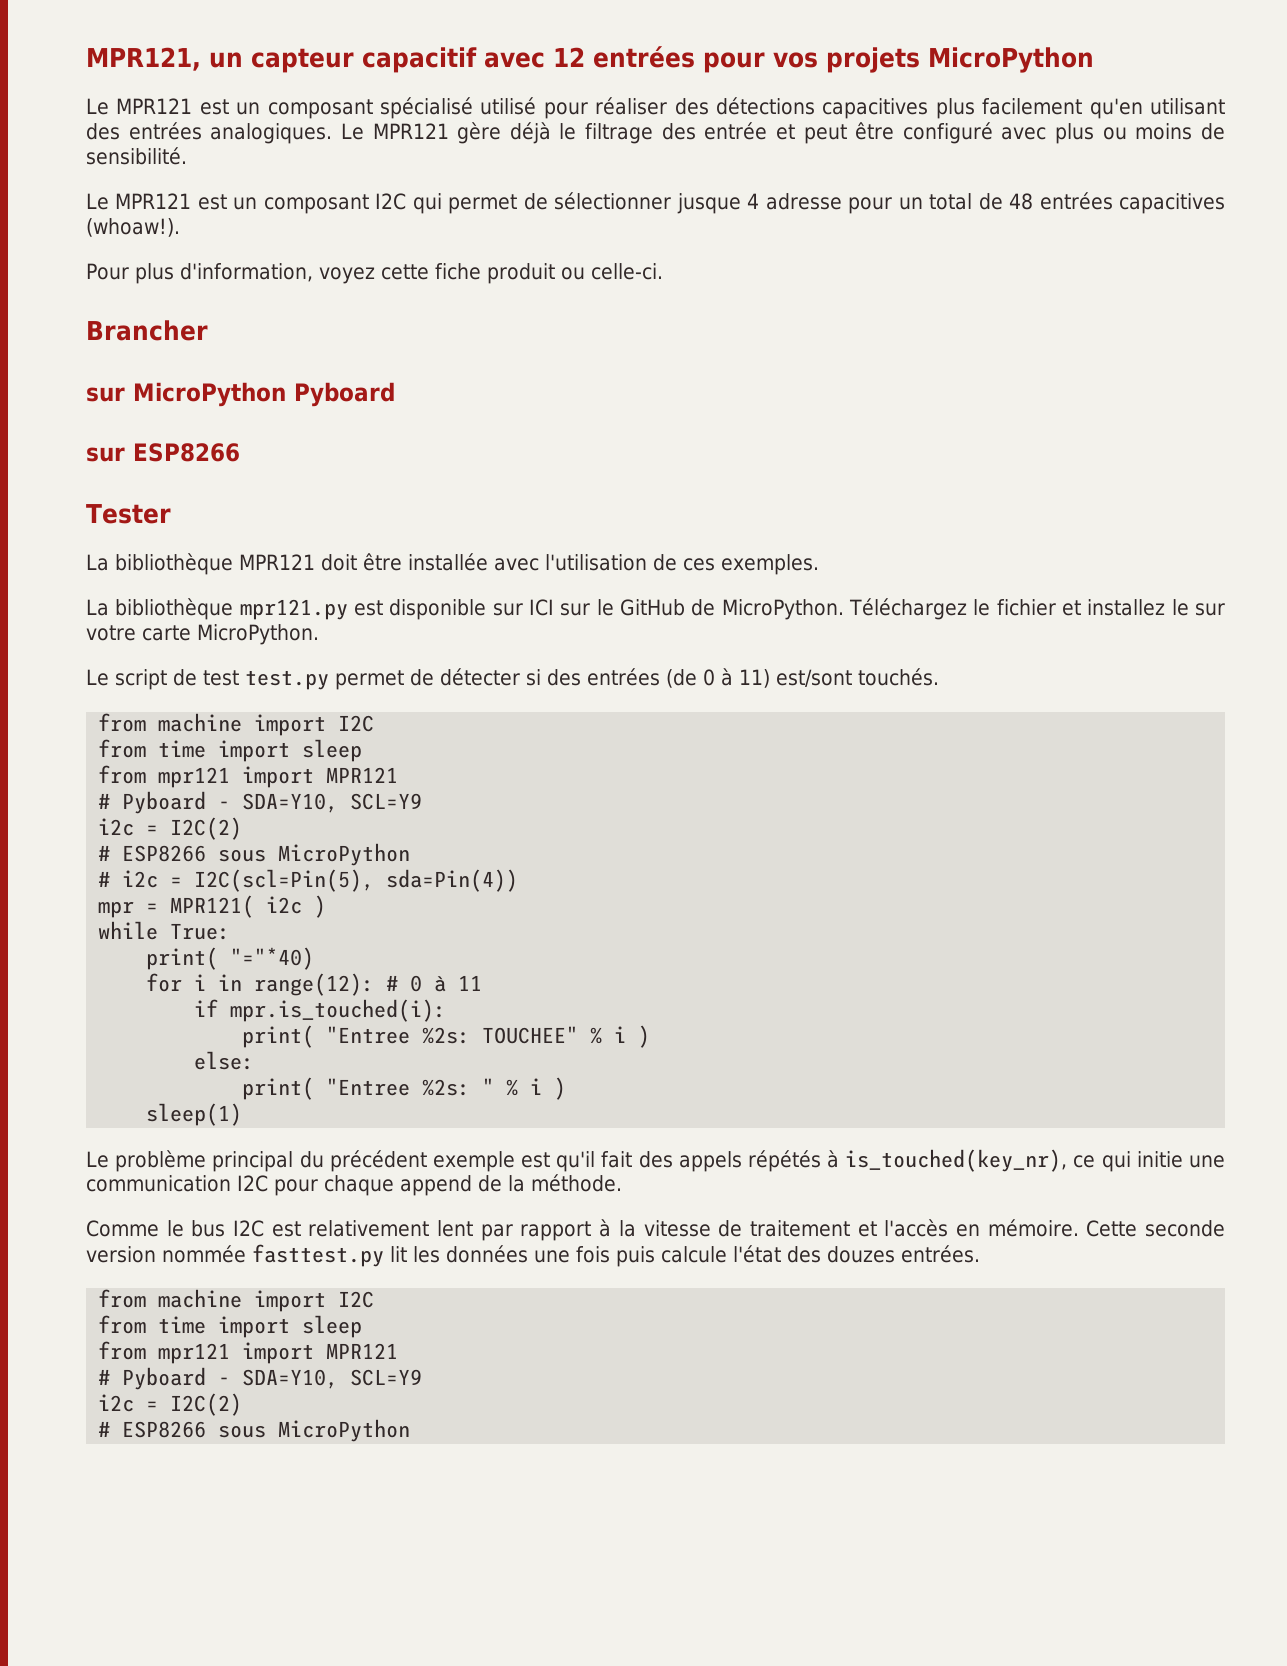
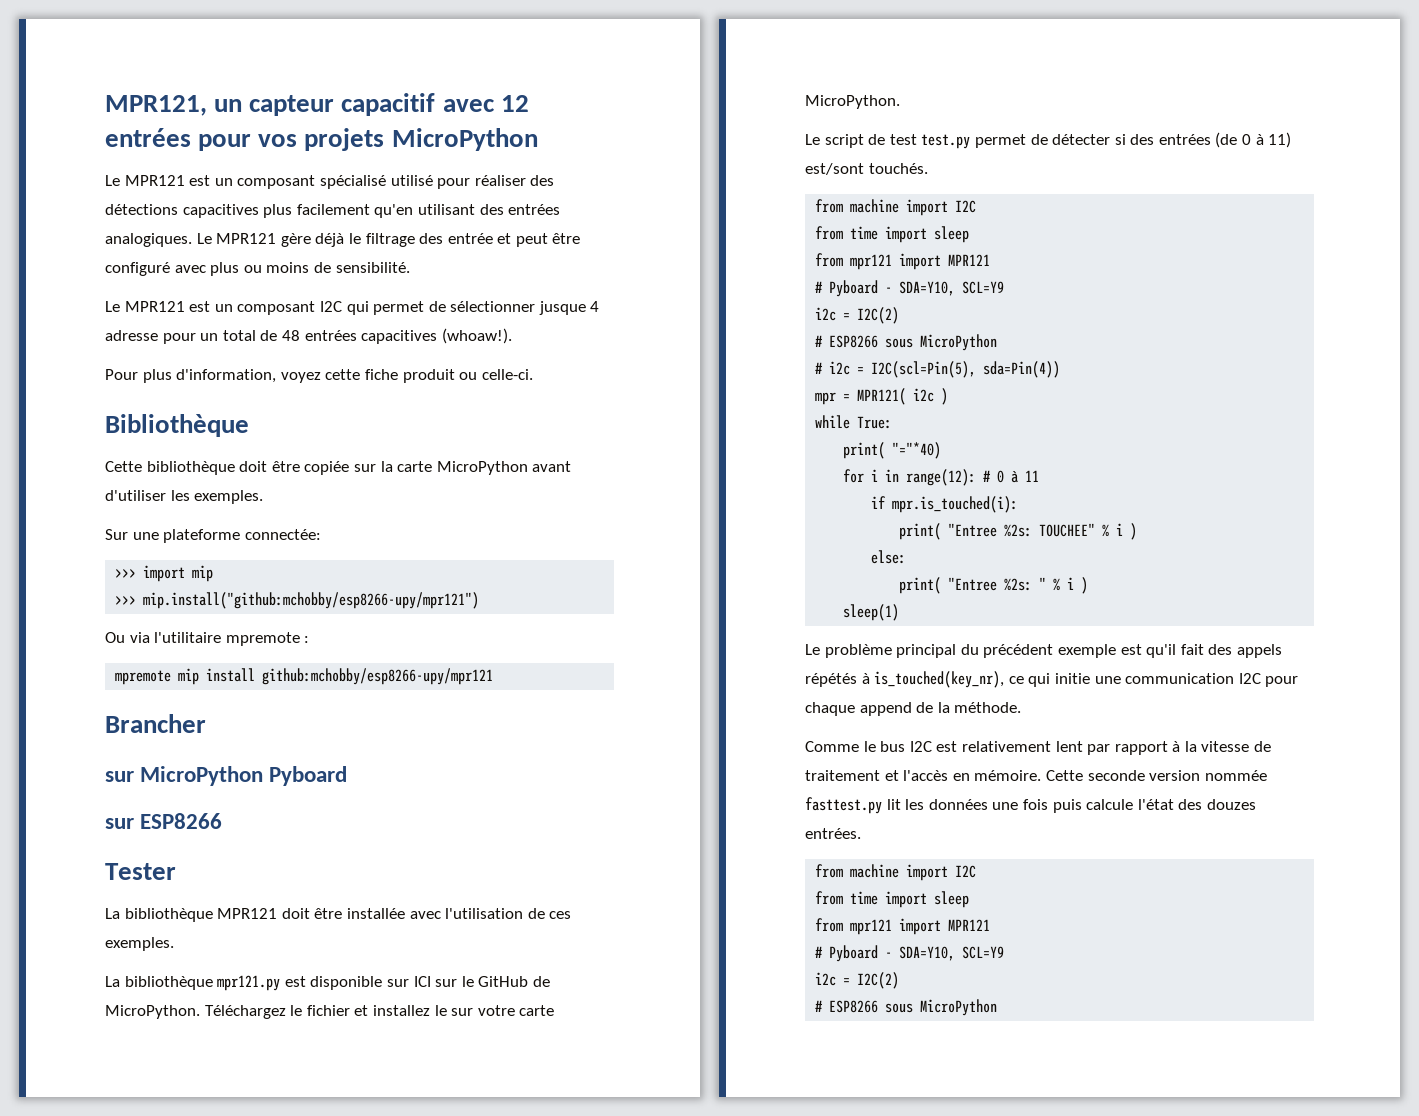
(663, 271) none -> [105,414,249,437] [105,461,572,475] [105,490,264,504] [105,529,321,543] [115,565,214,582] [115,592,480,609] [105,632,310,646] [115,668,494,685] // Bibliothèque // Cette bibliothèque doit être copiée sur la carte MicroPython avant d'utiliser les exemples. // Sur une plateforme connectée: // >>> import mip // >>> mip.install("github:mchobby/esp8266-upy/mpr121") // Ou via l'utilitaire mpremote : // mpremote mip install github:mchobby/esp8266-upy/mpr121

